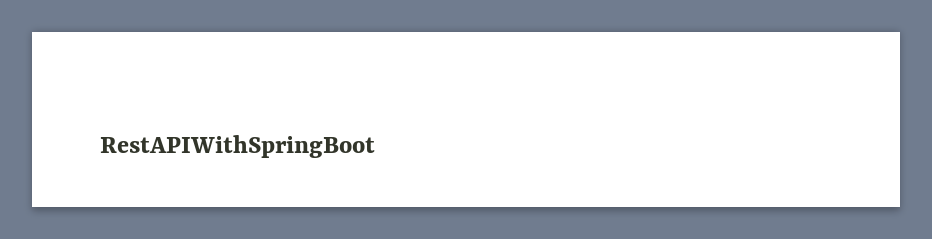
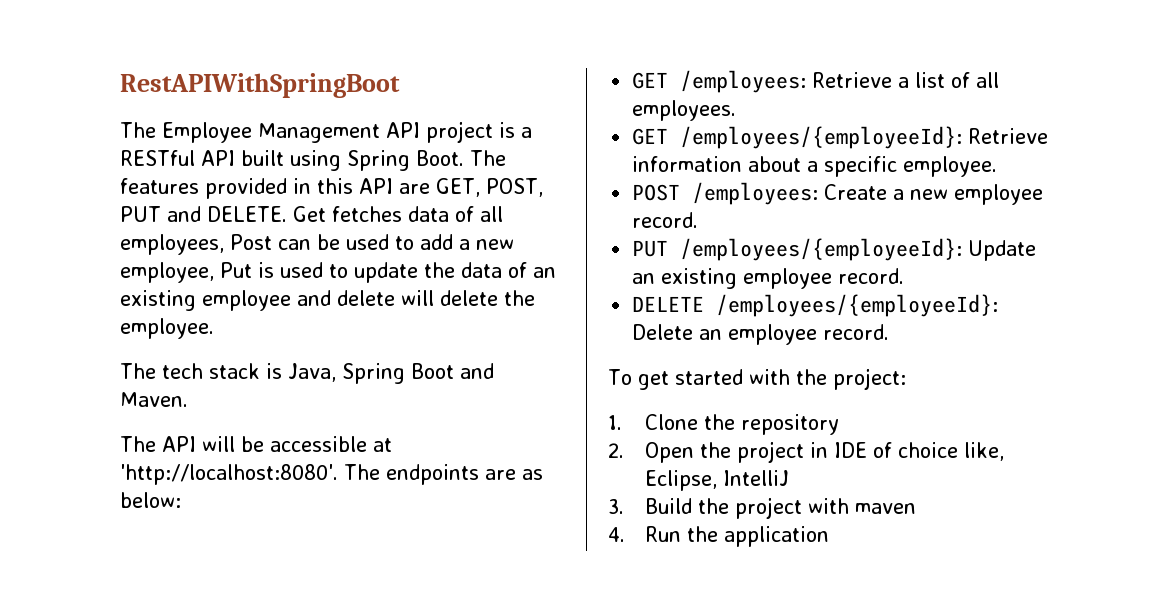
(375, 146) none -> [120,121,532,143] [120,150,506,171] [120,178,543,199] [120,206,503,222] [120,234,514,255] [120,262,556,283] [120,290,535,311] [120,318,214,339] [120,363,494,384] [120,392,188,407] [120,436,392,452] [120,464,543,485] [120,492,181,508] [632,70,1000,93] [632,100,737,121] [632,126,1049,149] [632,156,998,177] [632,182,1044,205] [632,212,699,228] [632,238,1037,261] [632,268,905,289] [632,294,999,317] [632,324,890,345] [608,368,906,390] [608,414,840,435] [608,441,1005,463] [645,470,790,491] [608,497,917,519] [608,526,830,547] // The Employee Management API project is a RESTful API built using Spring Boot. The features provided in this API are GET, POST, PUT and DELETE. Get fetches data of all employees, Post can be used to add a new employee, Put is used to update the data of an existing employee and delete will delete the employee. // The tech stack is Java, Spring Boot and Maven. // The API will be accessible at 'http://localhost:8080'. The endpoints are as below: // GET /employees: Retrieve a list of all employees. // GET /employees/{employeeId}: Retrieve information about a specific employee. // POST /employees: Create a new employee record. // PUT /employees/{employeeId}: Update an existing employee record. // DELETE /employees/{employeeId}: Delete an employee record. // To get started with the project: // 1. Clone the repository // 2. Open the project in IDE of choice like, Eclipse, IntelliJ // 3. Build the project with maven // 4. Run the application

